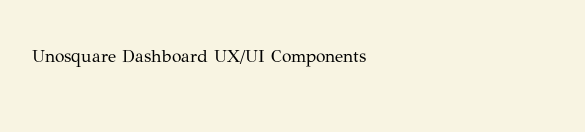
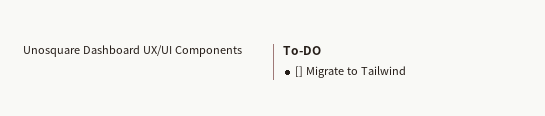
(366, 58) none -> [283,46,321,55] [295,66,407,78] // To-DO // [] Migrate to Tailwind

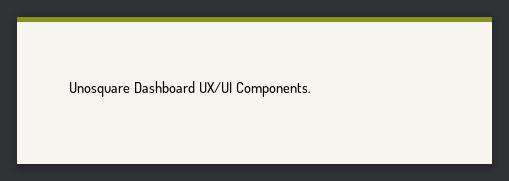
[174,46,242,57] [283,46,321,55] [295,66,407,78] Components // To-DO // [] Migrate to Tailwind -> [235,82,311,97] Components.

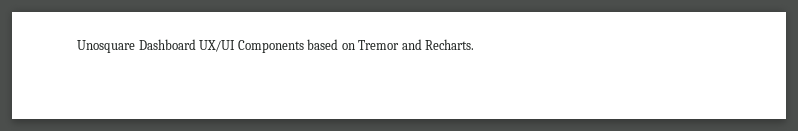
[235,82,311,97] Components. -> [237,39,475,53] Components based on Tremor and Recharts.

